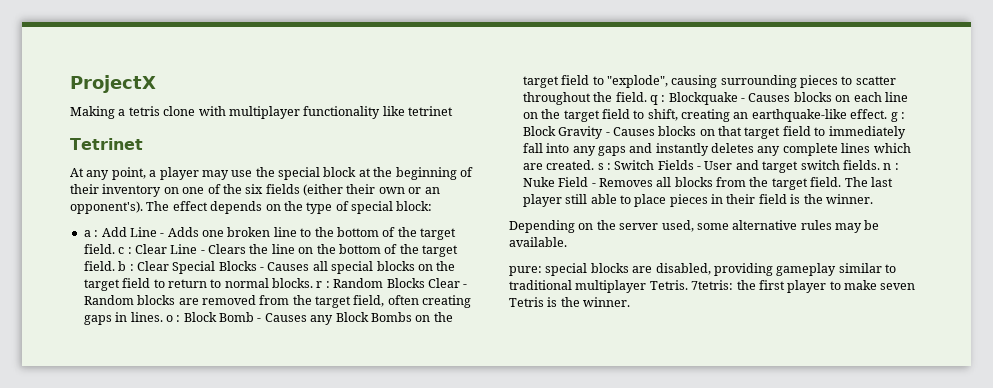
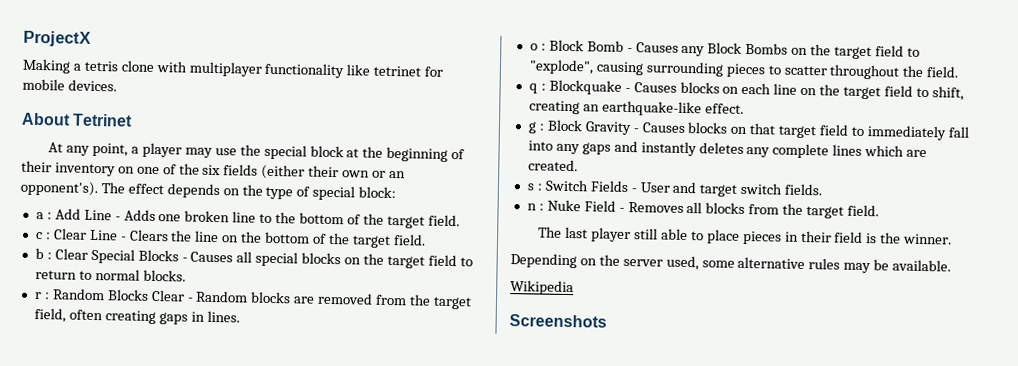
(453, 111) // -> [424,66,444,77] [22,78,117,92] [21,112,71,126] for mobile devices. // About
(115, 249) none -> (460, 220) //
(115, 266) none -> (426, 240) //
(313, 283) none -> (186, 275) //
(163, 317) none -> (240, 316) //
(647, 97) none -> (960, 72) //
(888, 114) none -> (744, 108) //
(595, 165) none -> (578, 165) //
(880, 165) none -> (824, 189) //
(842, 182) none -> (880, 210) //
[509,263,896,276] [509,280,916,293] [509,297,631,307] pure: special blocks are disabled, providing gameplay similar to traditional multiplayer Tetris. 7tetris: the first player to make seven Tetris is the winner. -> [510,280,574,296] [509,314,607,328] Wikipedia // Screenshots

